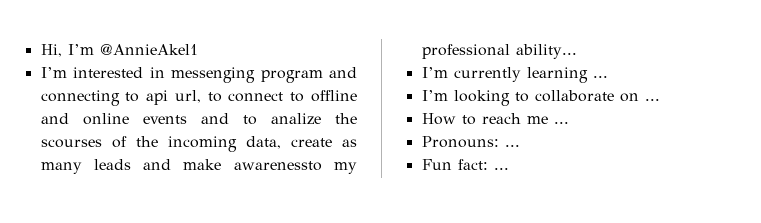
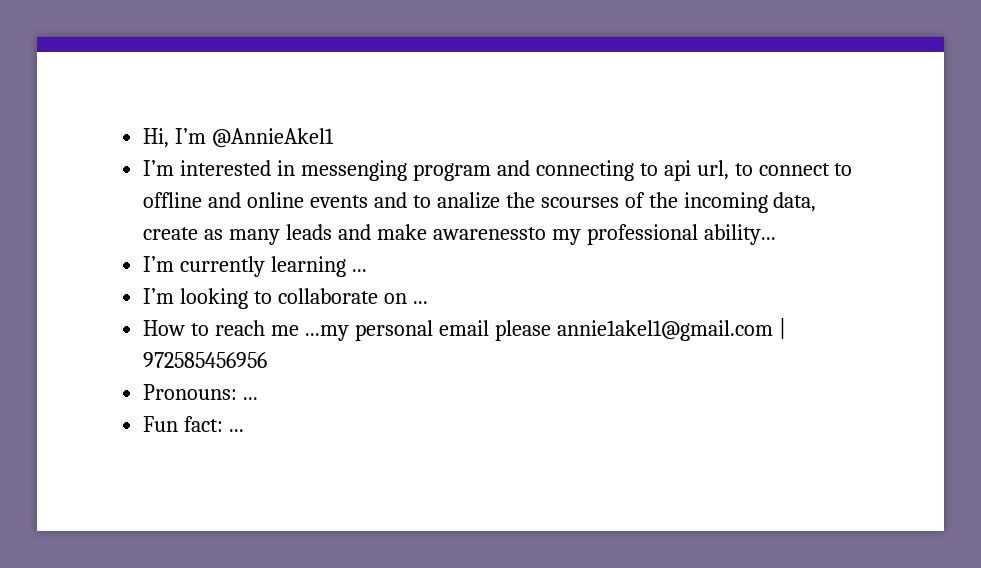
[553,121,569,124] ... -> [304,318,786,341] [143,352,268,368] ...my personal email please annie1akel1@gmail.com | 972585456956

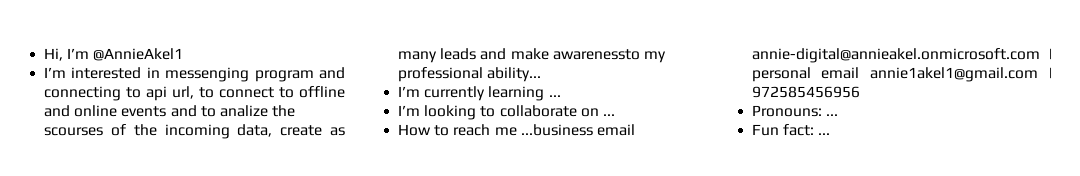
[304,325,349,341] ...my -> [520,124,635,136] [752,48,1053,63] ...business email annie-digital@annieakel.onmicrosoft.com |
[494,320,551,341] please -> (860, 73) none

